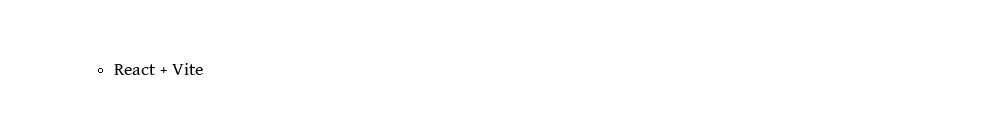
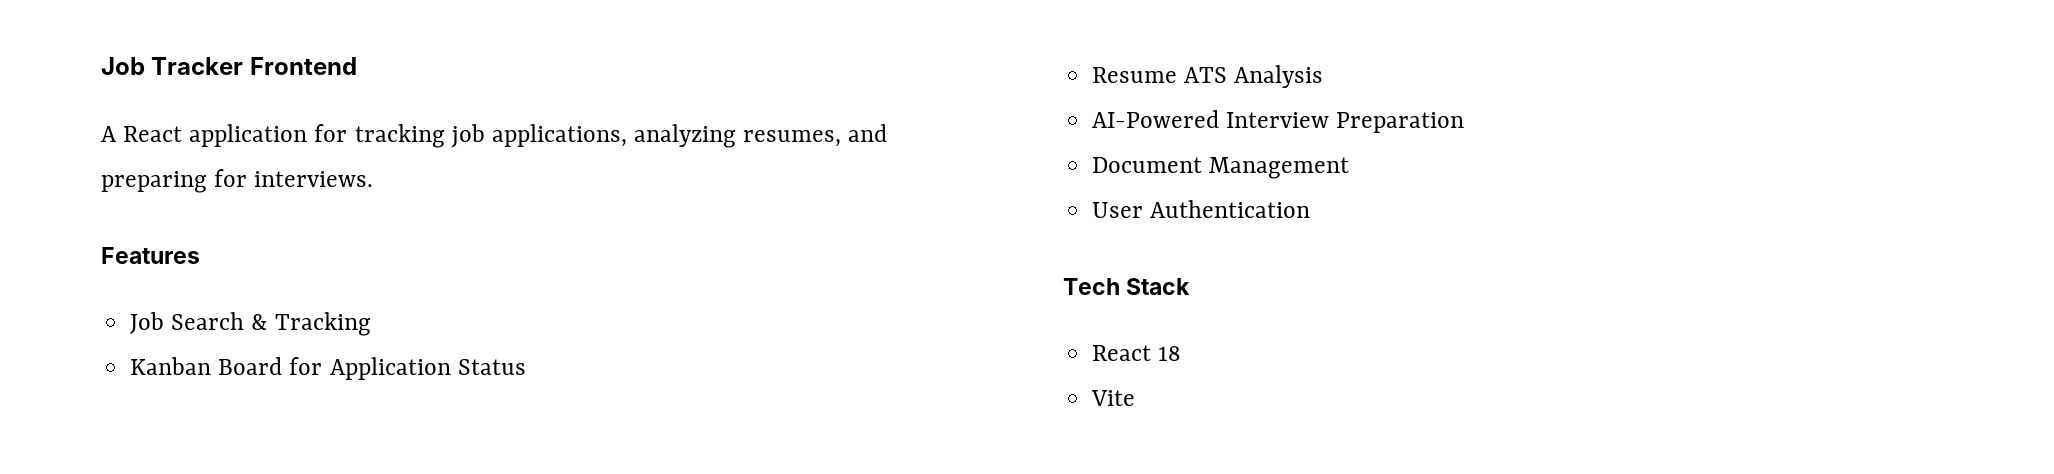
[114,64,167,75] React + -> [101,57,357,75] [101,124,888,148] [101,169,374,193] [101,247,200,264] [130,312,371,336] [130,357,526,380] [1092,65,1324,88] [1092,110,1465,133] [1092,157,1350,179] [1092,200,1311,218] [1063,278,1191,295] [1092,345,1182,361] Job Tracker Frontend // A React application for tracking job applications, analyzing resumes, and preparing for interviews. // Features // Job Search & Tracking // Kanban Board for Application Status // Resume ATS Analysis // AI-Powered Interview Preparation // Document Management // User Authentication // Tech Stack // React 18 //

